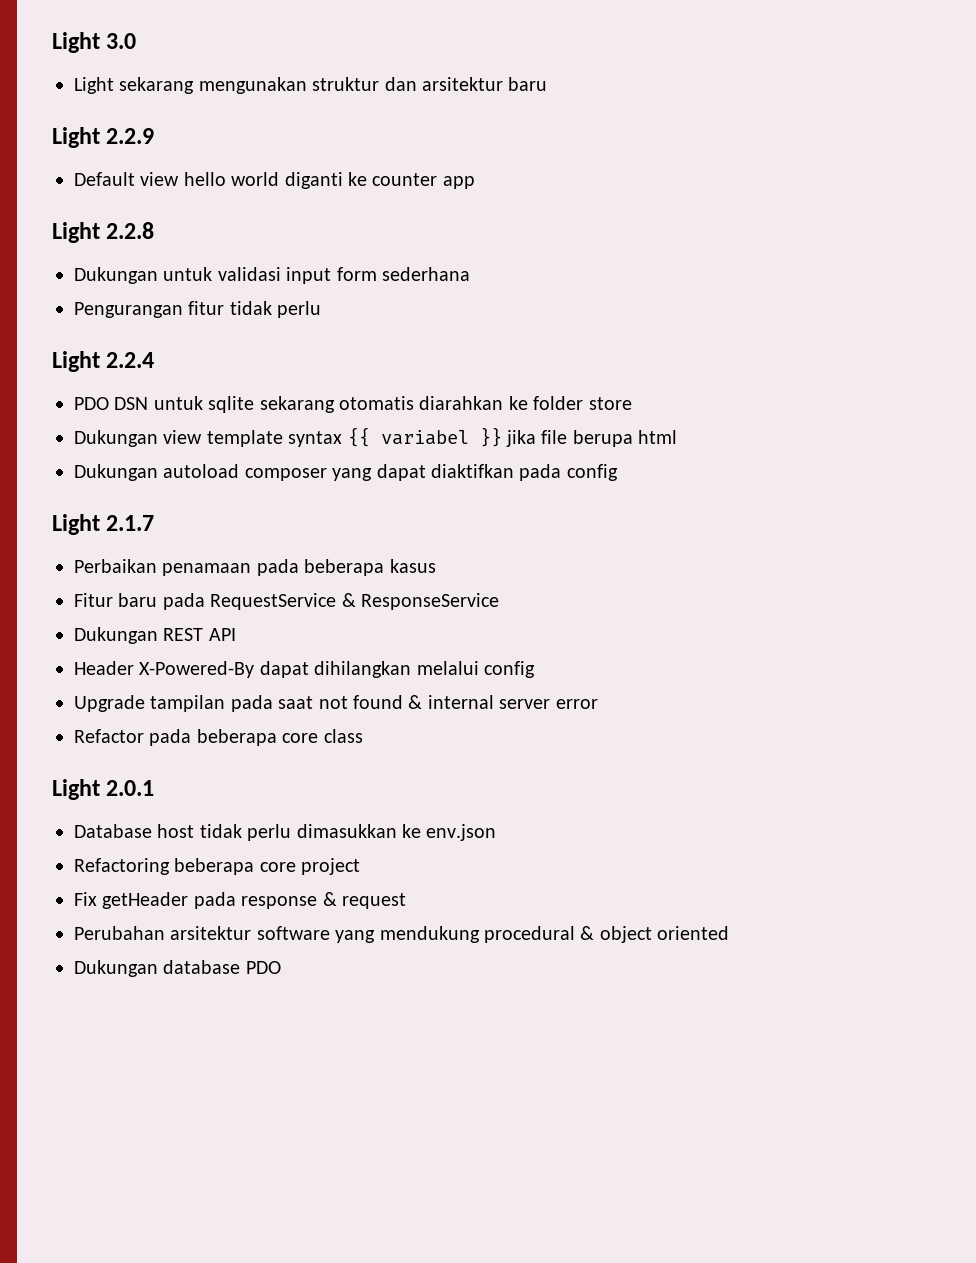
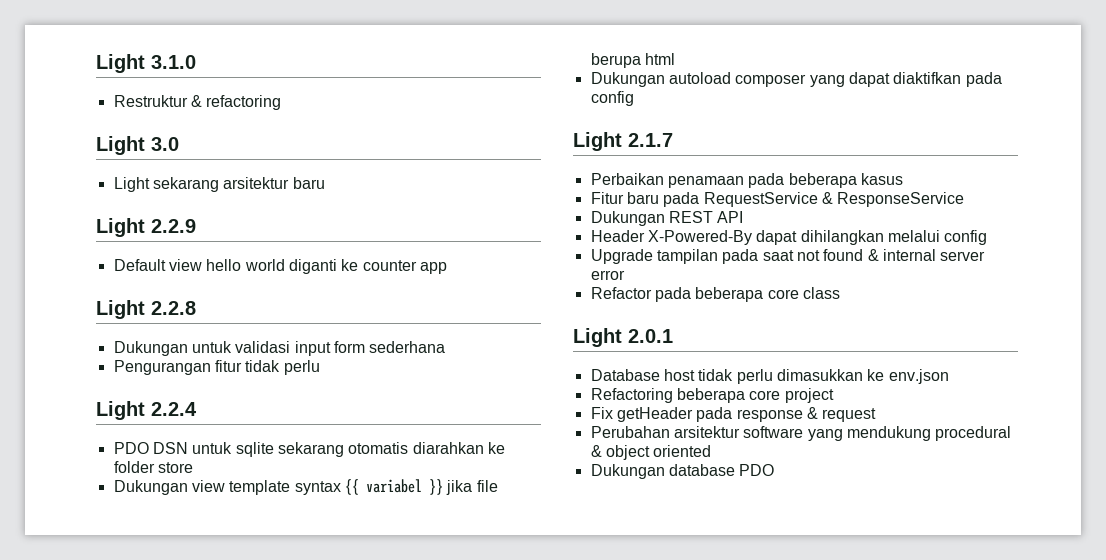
[52,32,100,53] Light -> [96,54,196,73] [113,95,282,110] [96,136,145,155] Light 3.1.0 // Restruktur & refactoring // Light
[198,77,417,94] mengunakan struktur dan -> (219, 184) none

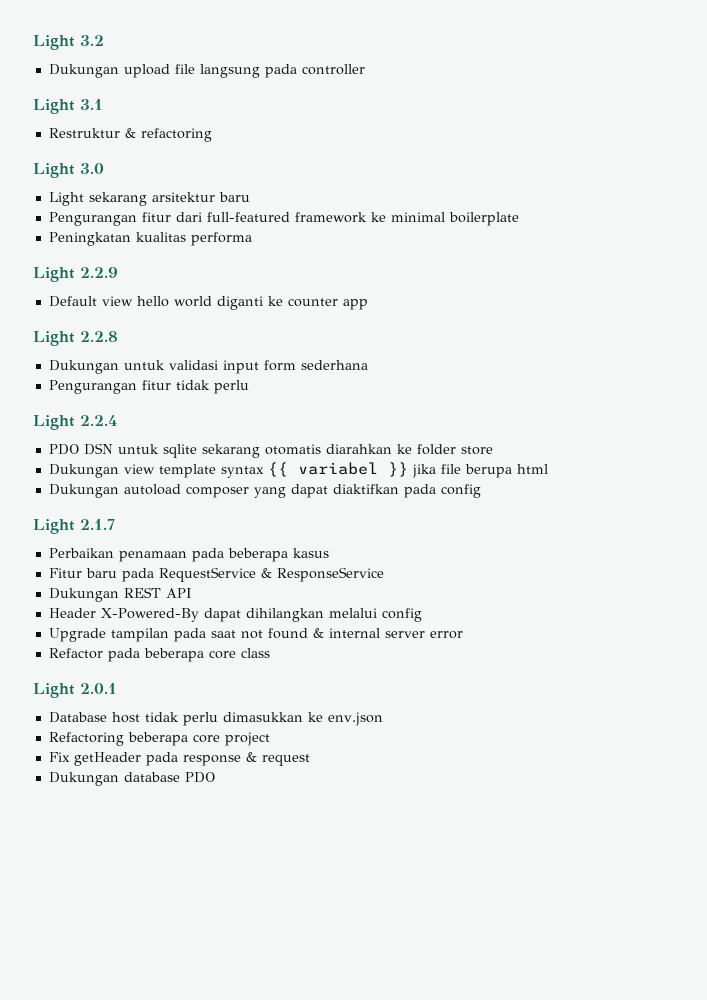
[96,54,196,73] Light 3.1.0 -> [33,35,104,50] [48,64,365,78] [33,99,103,114] Light 3.2 // Dukungan upload file langsung pada controller // Light 3.1
(325, 183) none -> [48,212,519,226] [48,232,252,246] // Pengurangan fitur dari full-featured framework ke minimal boilerplate // Peningkatan kualitas performa
[590,426,1012,441] [590,445,712,460] // Perubahan arsitektur software yang mendukung procedural & object oriented -> (310, 760) none

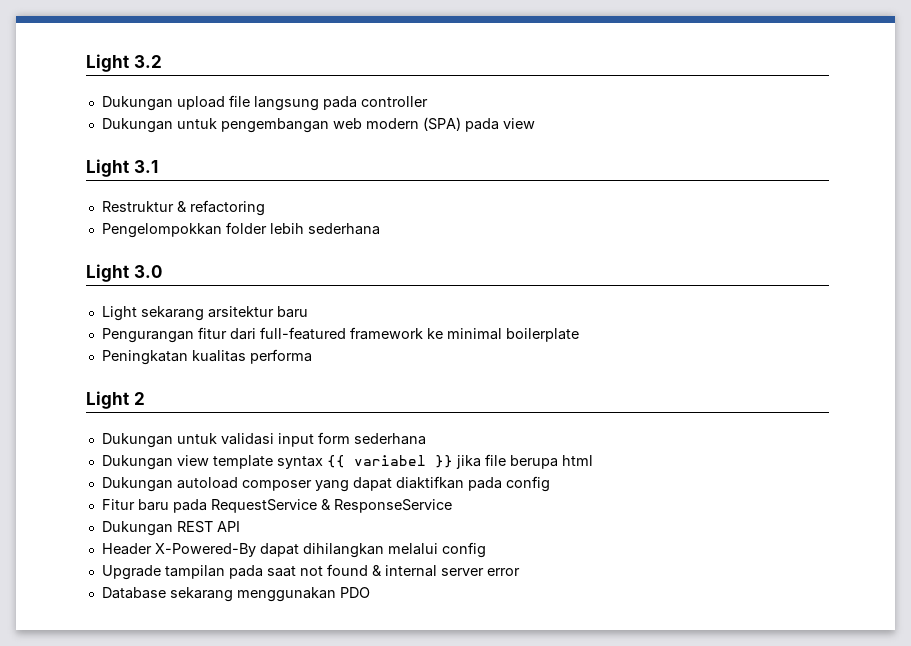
(365, 69) none -> [101,117,535,133] // Dukungan untuk pengembangan web modern (SPA) pada view
(212, 135) none -> [101,222,380,238] // Pengelompokkan folder lebih sederhana
[80,267,118,278] [48,296,368,310] [33,331,118,346] 2.2.9 // Default view hello world diganti ke counter app // Light 2.2.8 -> [133,392,145,405] 2
[48,380,249,394] [33,415,117,430] [48,443,493,458] // Pengurangan fitur tidak perlu // Light 2.2.4 // PDO DSN untuk sqlite sekarang otomatis diarahkan ke folder store -> (426, 439) none
[33,519,115,534] [48,548,329,562] // Light 2.1.7 // Perbaikan penamaan pada beberapa kasus -> (550, 484) none
[48,648,270,662] [33,683,117,698] [48,712,383,726] [48,732,270,746] [48,752,310,766] [48,772,180,786] Refactor pada beberapa core class // Light 2.0.1 // Database host tidak perlu dimasukkan ke env.json // Refactoring beberapa core project // Fix getHeader pada response & request // Dukungan database -> [101,587,336,602] Database sekarang menggunakan

